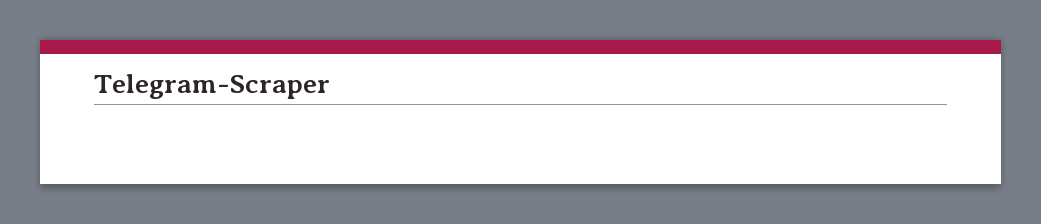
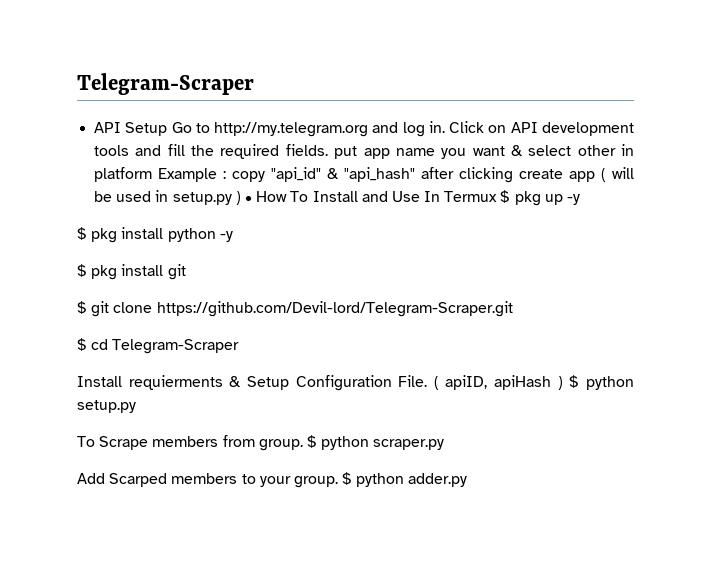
[94,74,330,99] Telegram-Scraper -> [77,73,254,95] [94,121,634,137] [94,144,635,159] [94,167,634,183] [94,190,581,206] [77,227,233,243] [77,264,186,280] [77,301,513,317] [77,338,240,354] [77,375,634,391] [77,400,136,413] [77,435,445,451] [77,472,468,488] Telegram-Scraper // API Setup Go to http://my.telegram.org and log in. Click on API development tools and fill the required fields. put app name you want & select other in platform Example : copy "api_id" & "api_hash" after clicking create app ( will be used in setup.py ) • How To Install and Use In Termux $ pkg up -y // $ pkg install python -y // $ pkg install git // $ git clone https://github.com/Devil-lord/Telegram-Scraper.git // $ cd Telegram-Scraper // Install requierments & Setup Configuration File. ( apiID, apiHash ) $ python setup.py // To Scrape members from group. $ python scraper.py // Add Scarped members to your group. $ python adder.py

